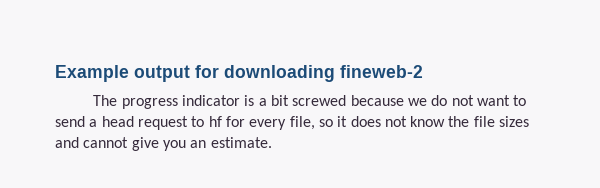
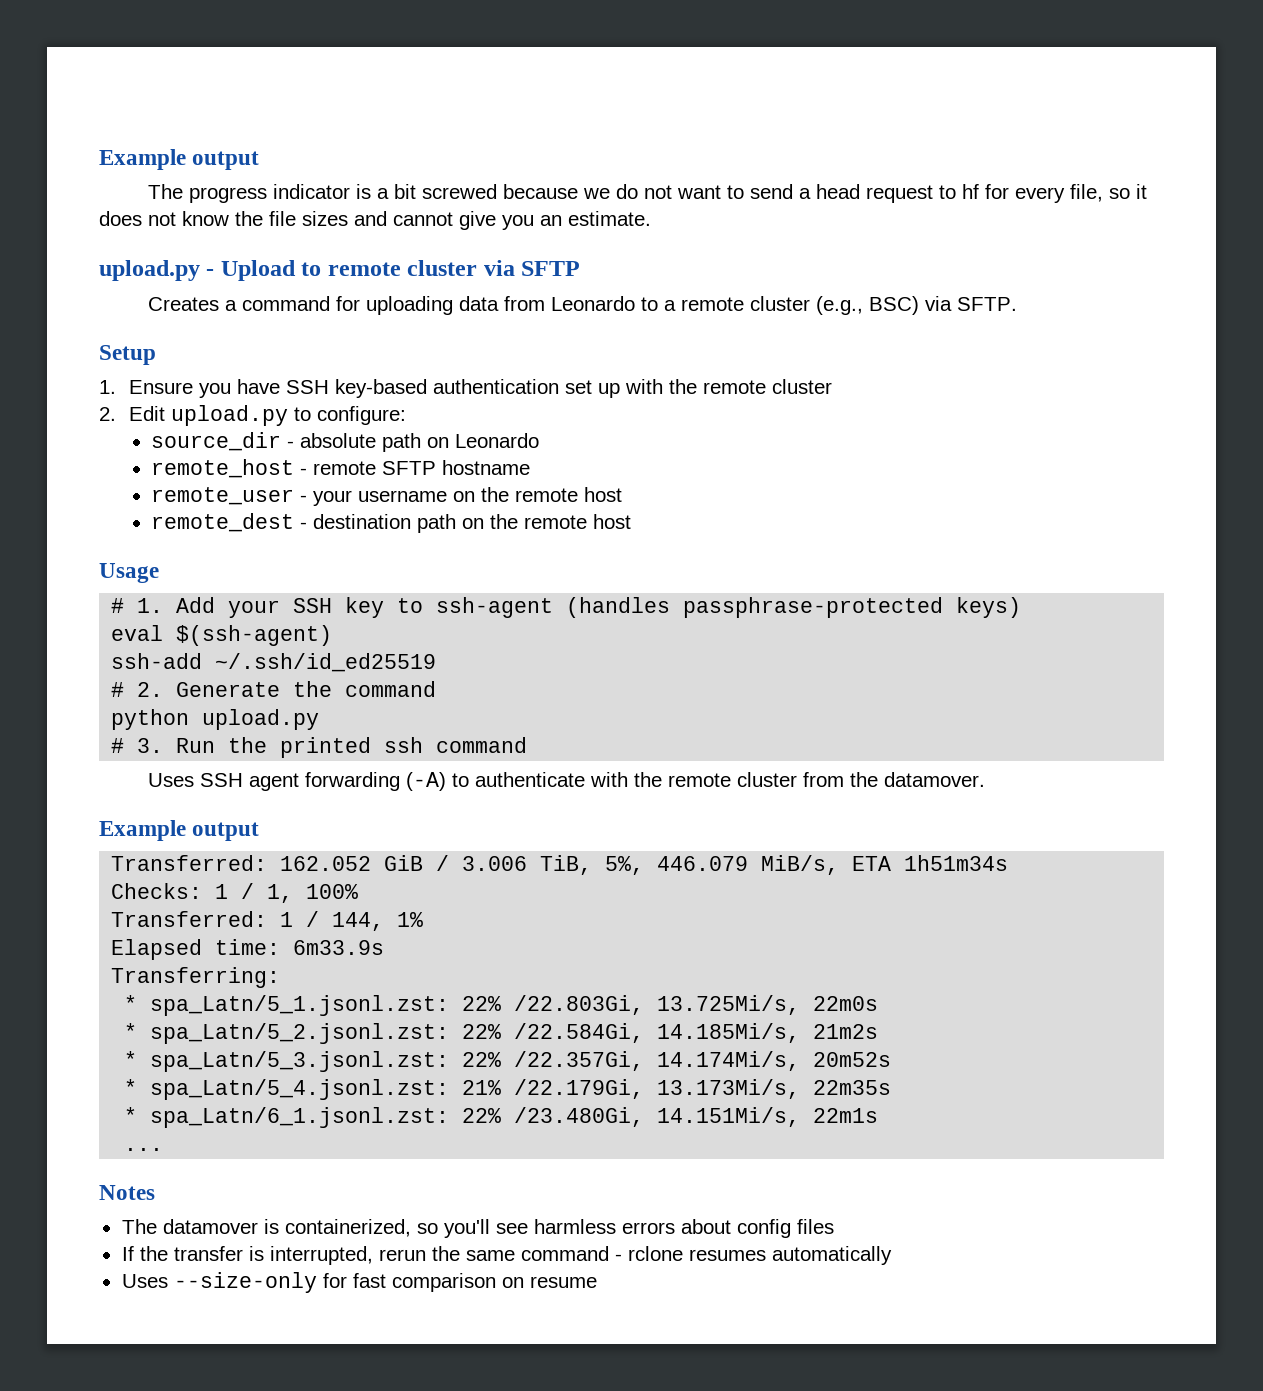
[55,65,423,82] Example output for downloading fineweb-2 -> [99,149,260,170] Example output
(272, 142) none -> [99,260,581,281] [147,296,1017,315] [99,345,156,365] [99,379,832,398] [99,405,406,426] [151,432,540,452] [151,459,531,478] [151,487,623,506] [151,513,632,533] [99,563,159,583] [111,597,1022,618] [111,625,333,646] [111,653,437,672] [111,681,437,697] [111,709,320,730] [111,737,528,758] [147,772,985,791] [99,820,260,841] [111,855,1009,875] [111,883,359,903] [111,911,424,931] [111,939,385,960] [111,967,281,988] [124,995,879,1016] [124,1023,879,1044] [124,1051,892,1072] [124,1079,892,1100] [124,1107,879,1128] [124,1148,164,1151] [99,1185,155,1200] [121,1219,834,1238] [121,1246,892,1265] [121,1272,597,1293] // upload.py - Upload to remote cluster via SFTP // Creates a command for uploading data from Leonardo to a remote cluster (e.g., BSC) via SFTP. // Setup // 1. Ensure you have SSH key-based authentication set up with the remote cluster // 2. Edit upload.py to configure: // source_dir - absolute path on Leonardo // remote_host - remote SFTP hostname // remote_user - your username on the remote host // remote_dest - destination path on the remote host // Usage // # 1. Add your SSH key to ssh-agent (handles passphrase-protected keys) // eval $(ssh-agent) // ssh-add ~/.ssh/id_ed25519 // # 2. Generate the command // python upload.py // # 3. Run the printed ssh command // Uses SSH agent forwarding (-A) to authenticate with the remote cluster from the datamover. // Example output // Transferred: 162.052 GiB / 3.006 TiB, 5%, 446.079 MiB/s, ETA 1h51m34s // Checks: 1 / 1, 100% // Transferred: 1 / 144, 1% // Elapsed time: 6m33.9s // Transferring: // * spa_Latn/5_1.jsonl.zst: 22% /22.803Gi, 13.725Mi/s, 22m0s // * spa_Latn/5_2.jsonl.zst: 22% /22.584Gi, 14.185Mi/s, 21m2s // * spa_Latn/5_3.jsonl.zst: 22% /22.357Gi, 14.174Mi/s, 20m52s // * spa_Latn/5_4.jsonl.zst: 21% /22.179Gi, 13.173Mi/s, 22m35s // * spa_Latn/6_1.jsonl.zst: 22% /23.480Gi, 14.151Mi/s, 22m1s // ... // Notes // The datamover is containerized, so you'll see harmless errors about config files // If the transfer is interrupted, rerun the same command - rclone resumes automatically // Uses --size-only for fast comparison on resume

